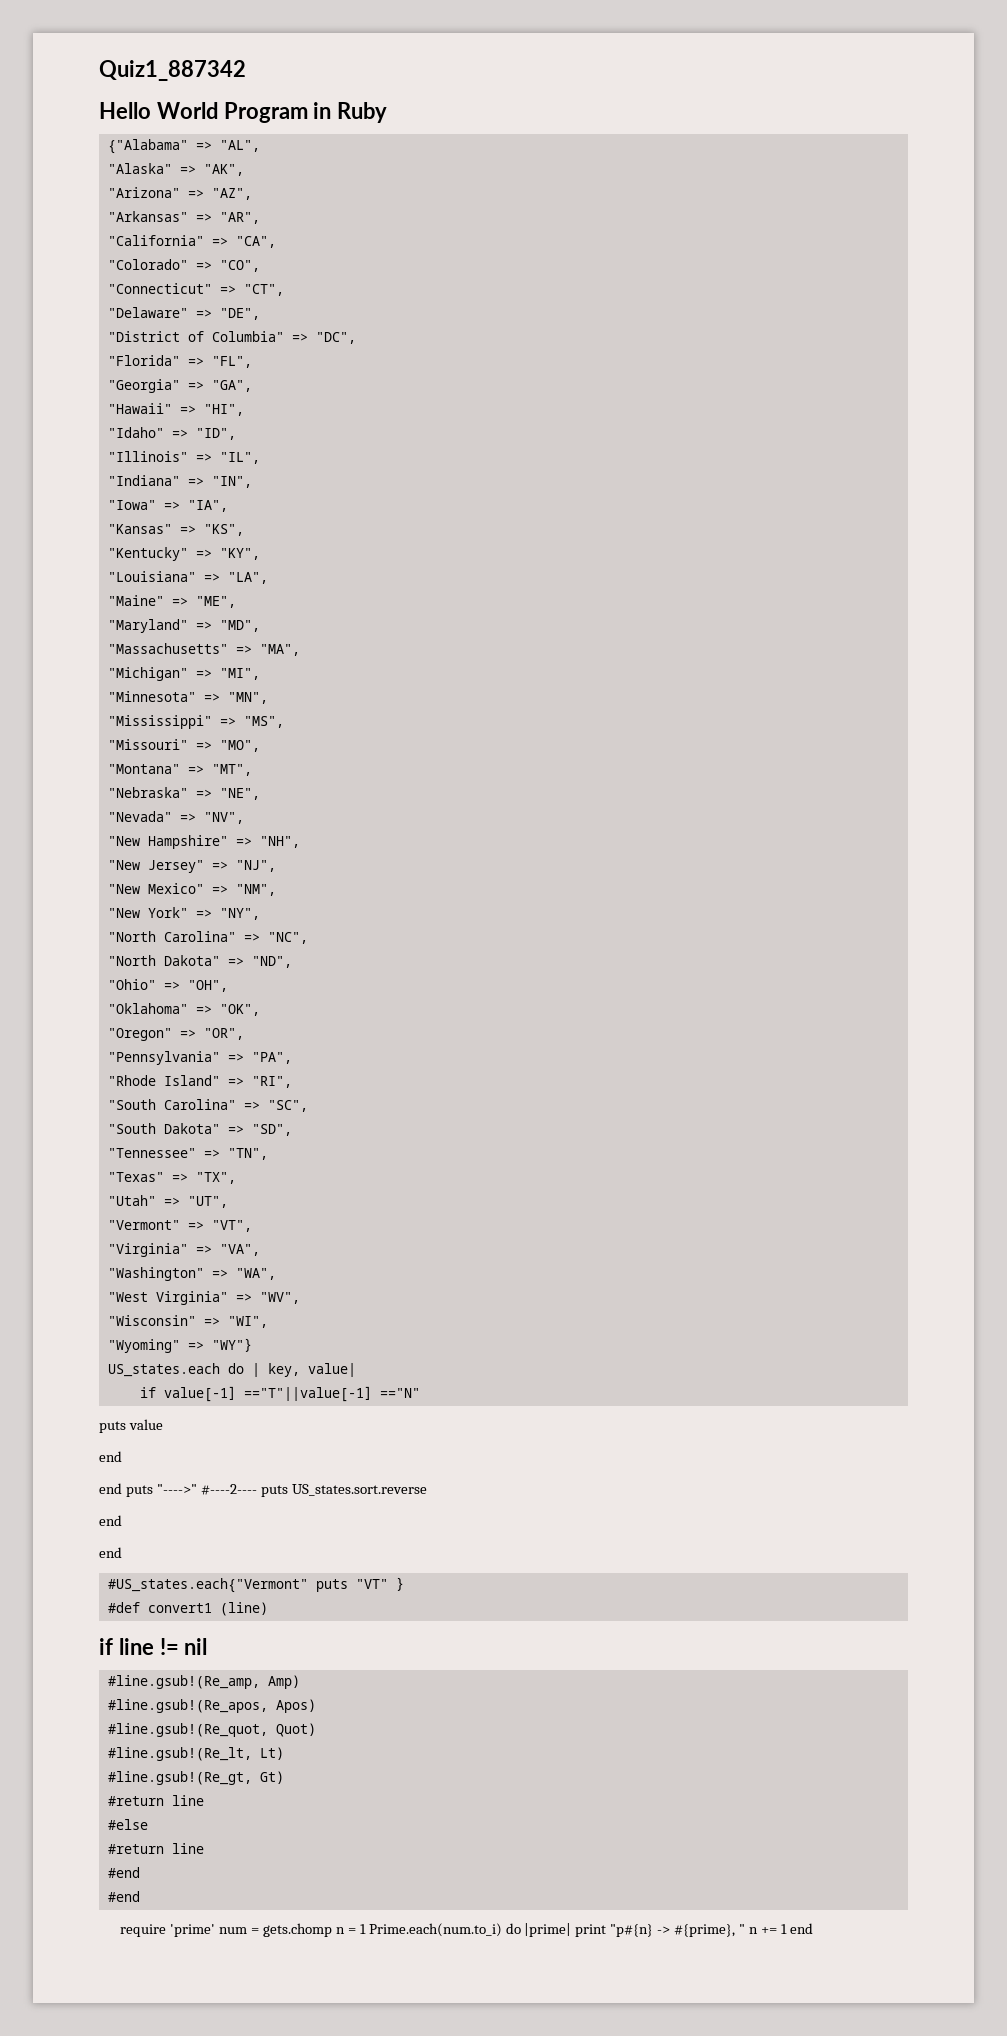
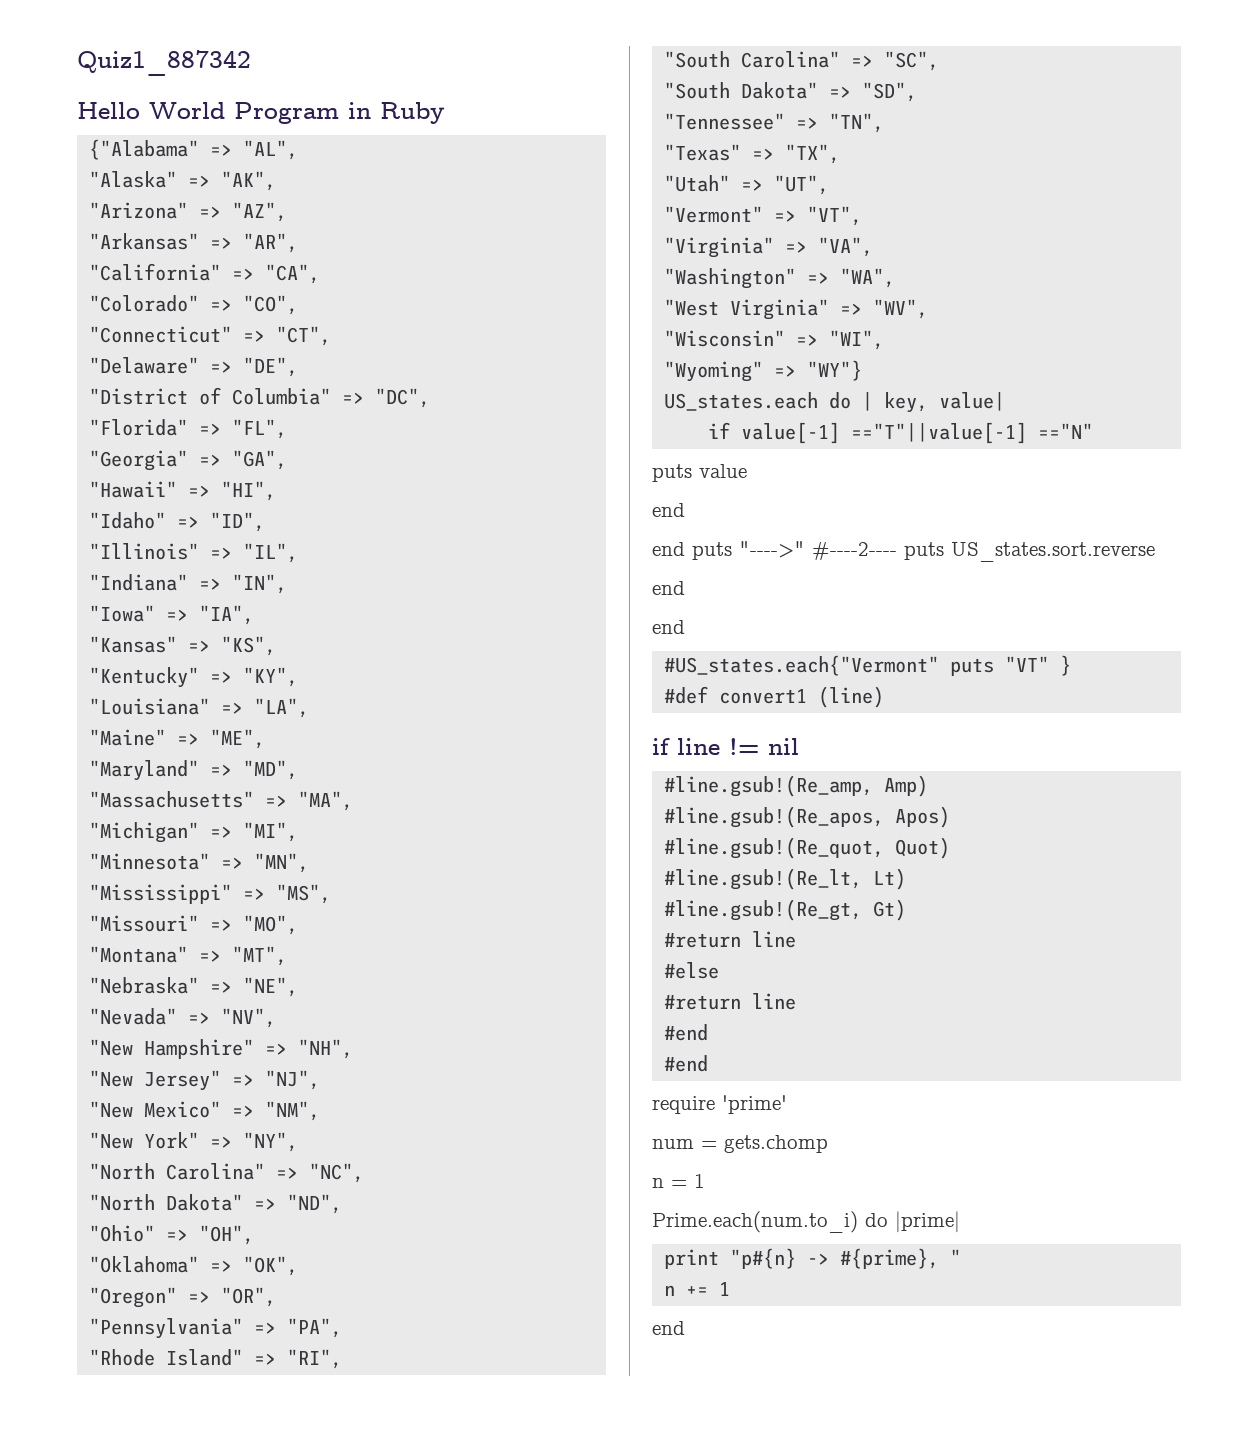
(216, 1930) none -> (787, 1104) //
(332, 1930) none -> (828, 1144) //
(366, 1929) none -> (705, 1181) //
(572, 1930) none -> (960, 1222) //
(746, 1929) none -> (962, 1257) //
(787, 1929) none -> (731, 1289) //

